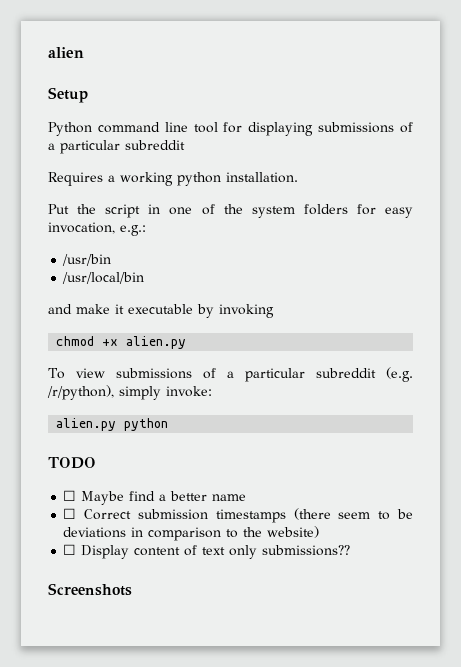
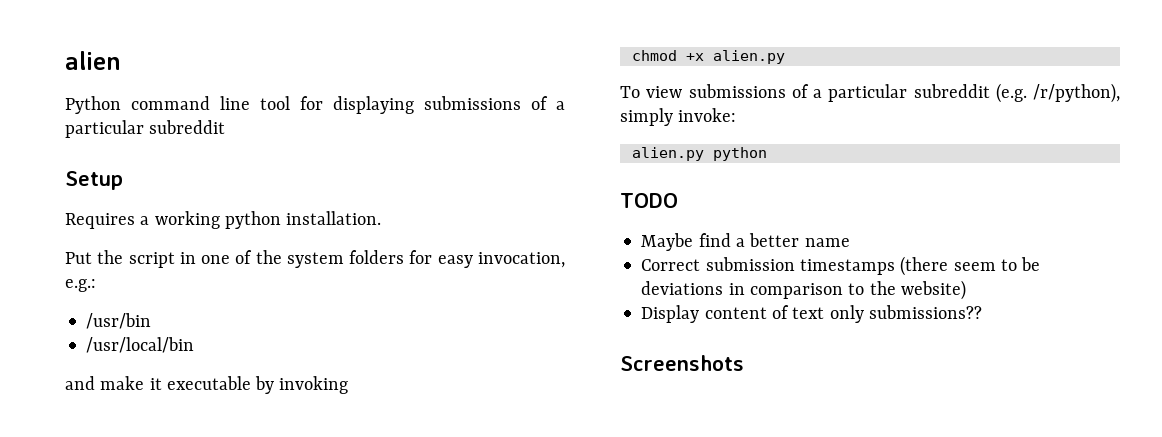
[48,87,88,103] // Setup -> (121, 60) none
(185, 145) none -> [65,171,123,190] // Setup
[63,490,77,501] ☐ -> (678, 200) none
[63,508,77,519] ☐ -> (850, 242) none
[63,544,77,555] ☐ -> (966, 290) none

